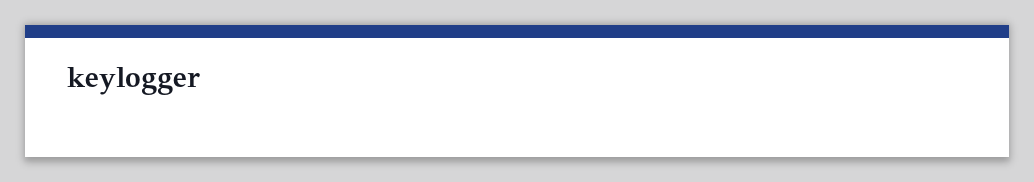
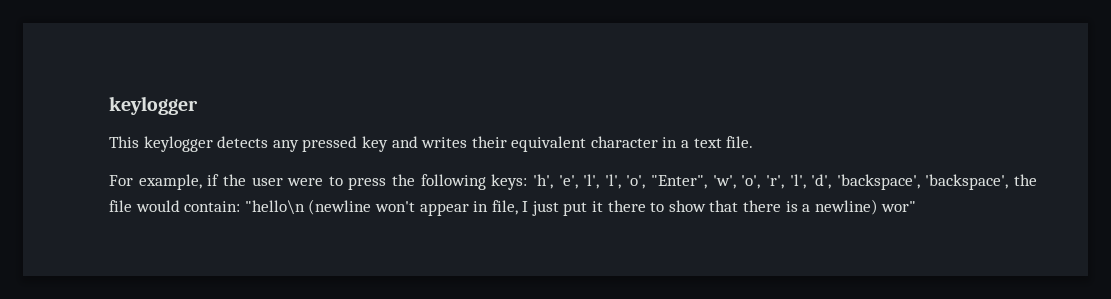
[67,67,200,95] keylogger -> [109,96,198,115] [109,136,754,152] [109,174,1037,190] [109,199,917,216] keylogger // This keylogger detects any pressed key and writes their equivalent character in a text file. // For example, if the user were to press the following keys: 'h', 'e', 'l', 'l', 'o', "Enter", 'w', 'o', 'r', 'l', 'd', 'backspace', 'backspace', the file would contain: "hello\n (newline won't appear in file, I just put it there to show that there is a newline) wor"

